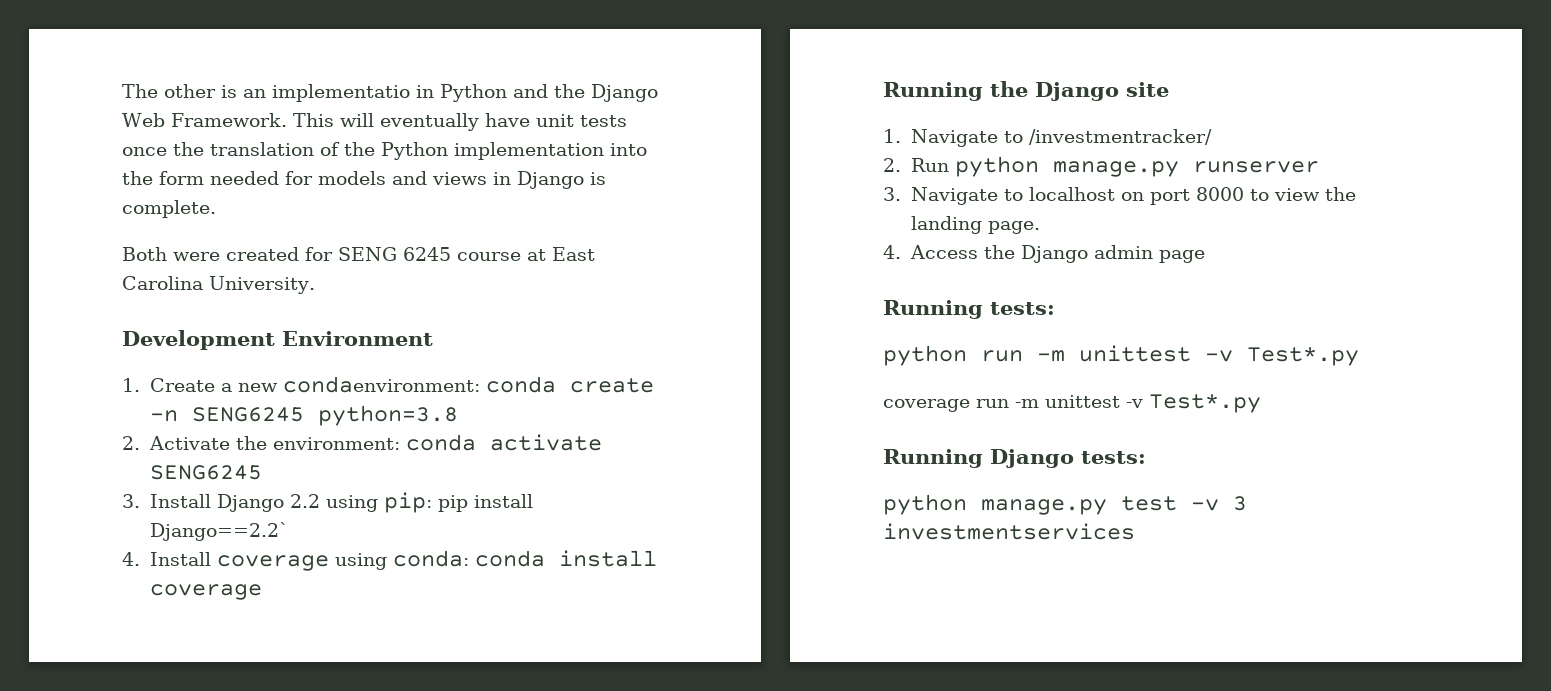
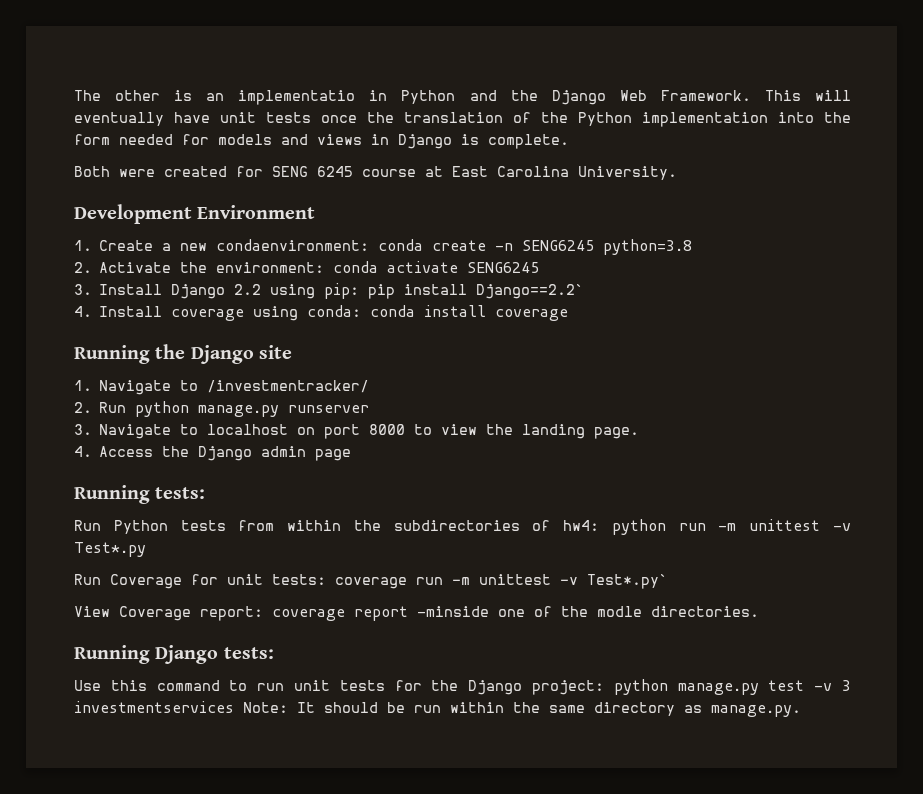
(1055, 308) none -> [74,520,600,534] Run Python tests from within the subdirectories of hw4:
(1359, 356) none -> [74,574,326,589] Run Coverage for unit tests:
[1149,394,1261,413] [883,449,1146,468] Test*.py // Running Django tests: // -> [587,574,668,589] [74,606,759,621] [74,645,274,664] [74,680,604,695] Test*.py` // View Coverage report: coverage report -minside one of the modle directories. // Running Django tests: // Use this command to run unit tests for the Django project:
(1135, 531) none -> [243,702,801,717] Note: It should be run within the same directory as manage.py.

